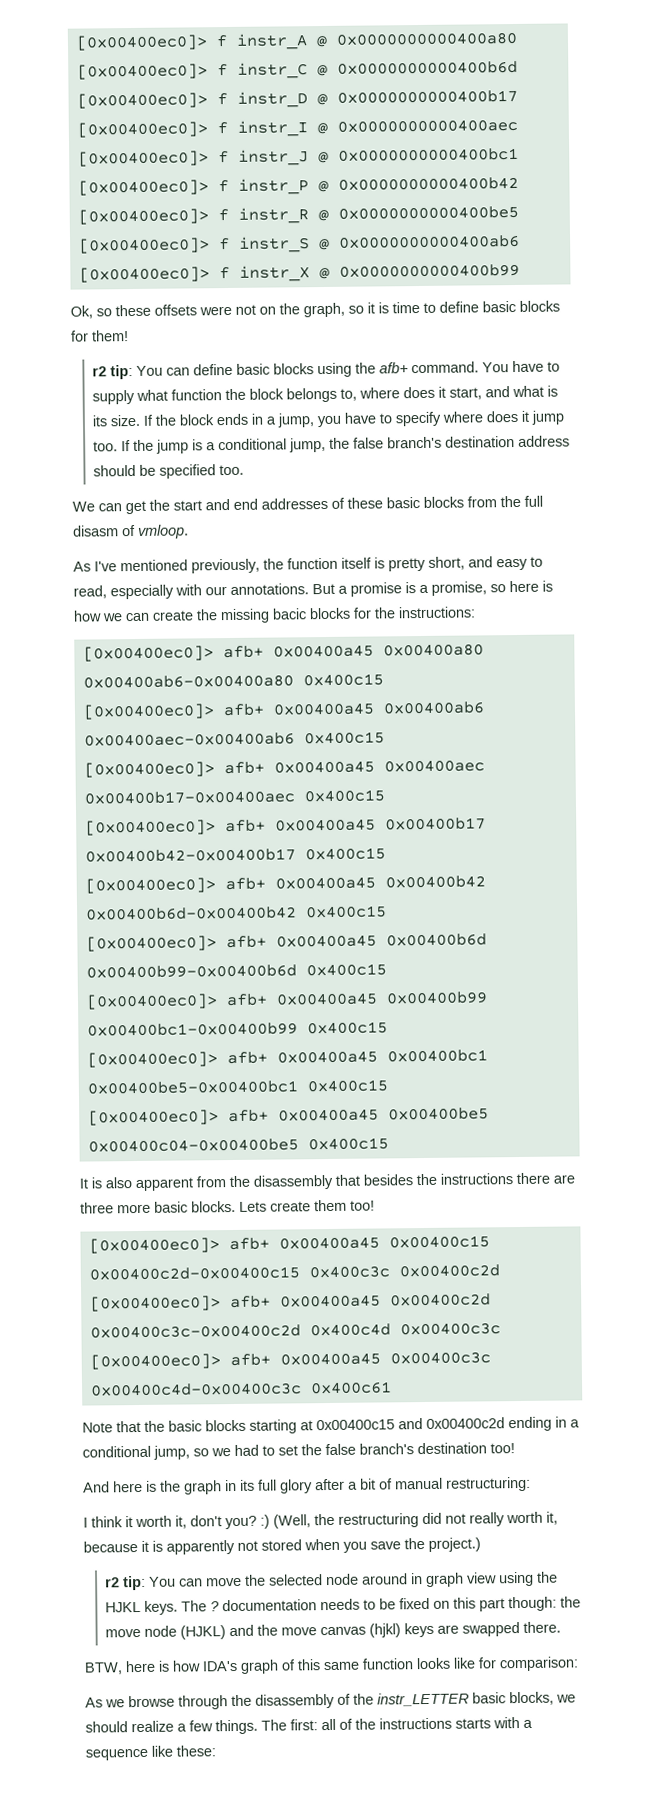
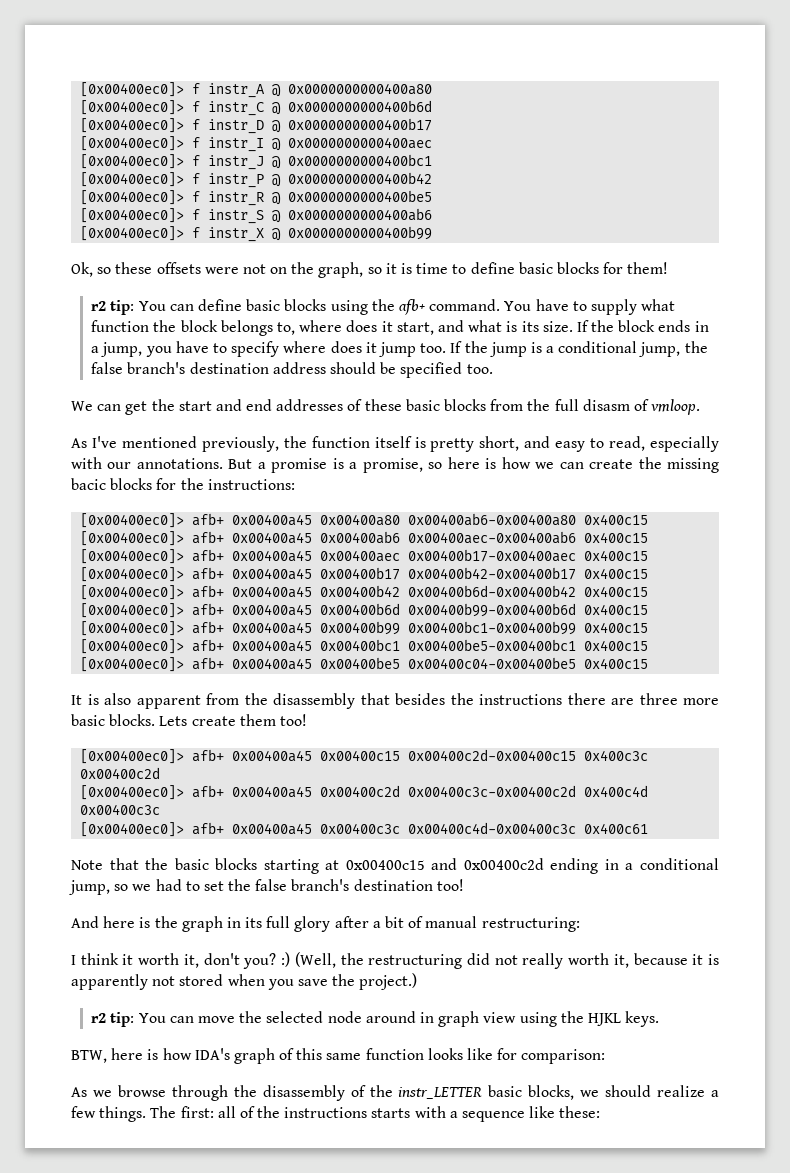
[181,1596,582,1612] [105,1621,562,1640] The ? documentation needs to be fixed on this part though: the move node (HJKL) and the move canvas (hjkl) keys are swapped there. -> (660, 1019) none

